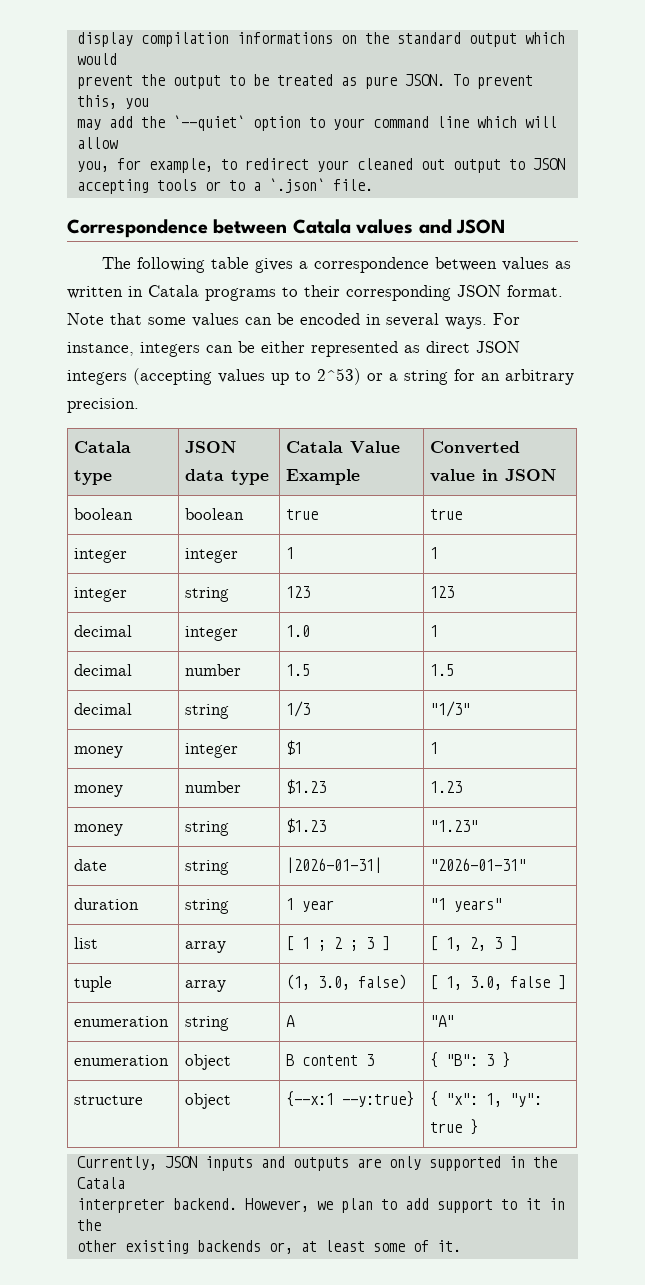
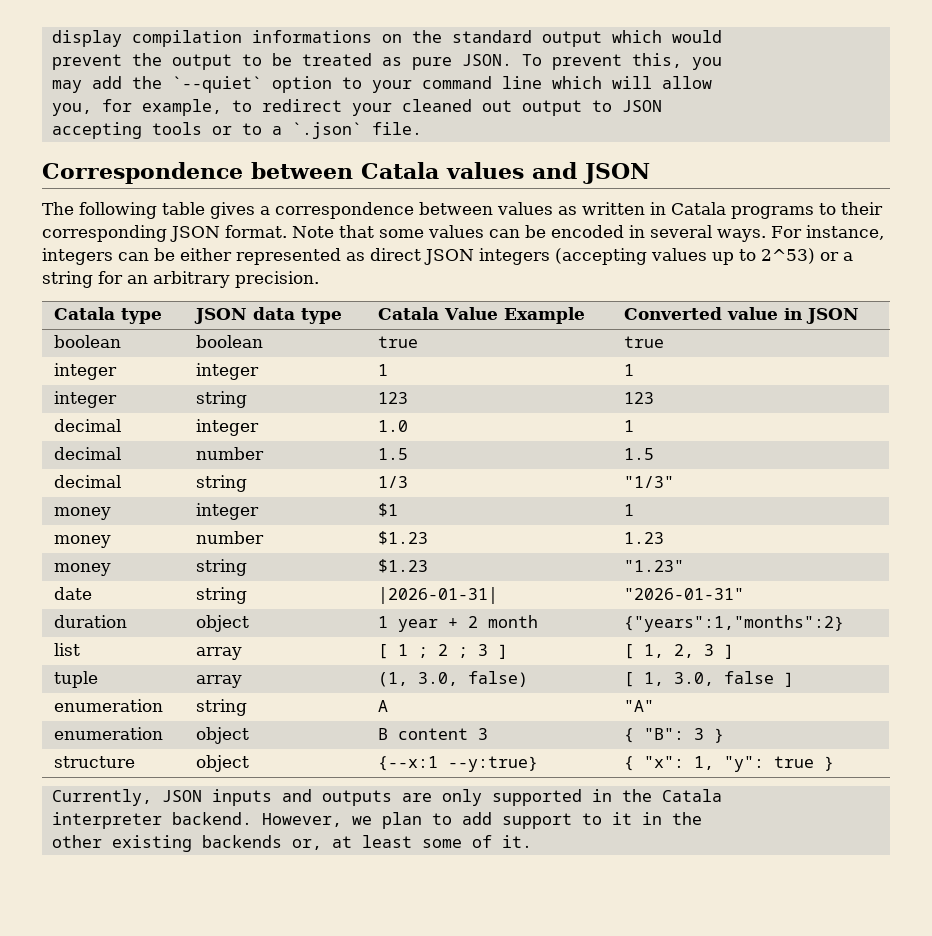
[185,899,230,914] string -> [195,615,249,632] object
[430,898,503,912] | "1 years" -> [447,615,538,628] [623,615,844,632] + 2 month | {"years":1,"months":2}

